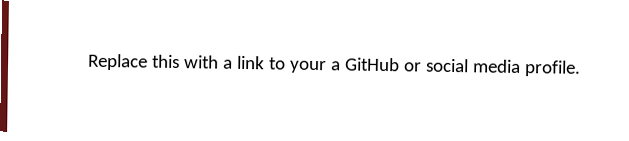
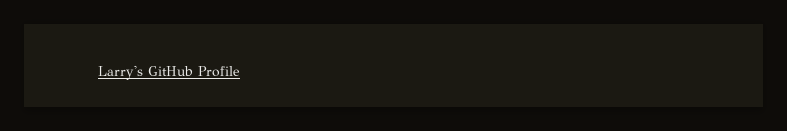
[87,53,582,77] Replace this with a link to your a GitHub or social media profile. -> [98,65,240,80] Larry's GitHub Profile

